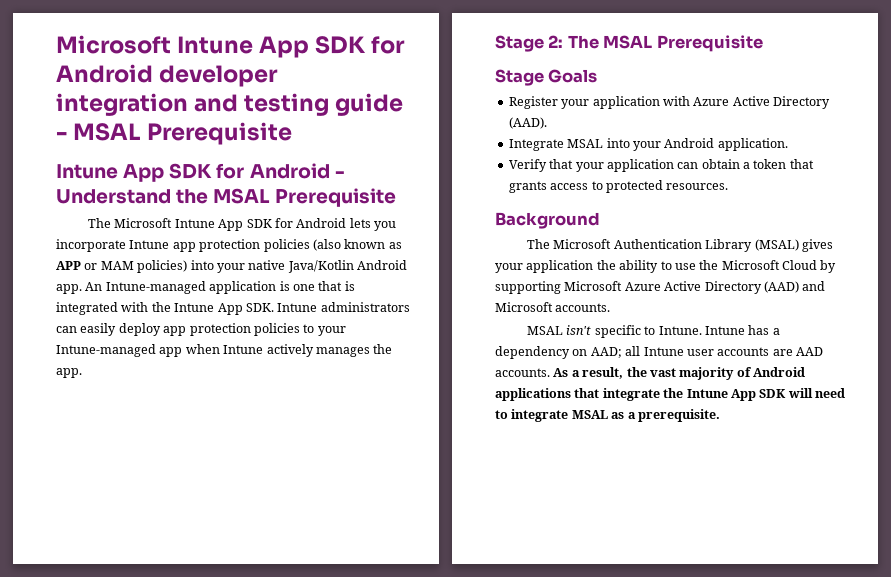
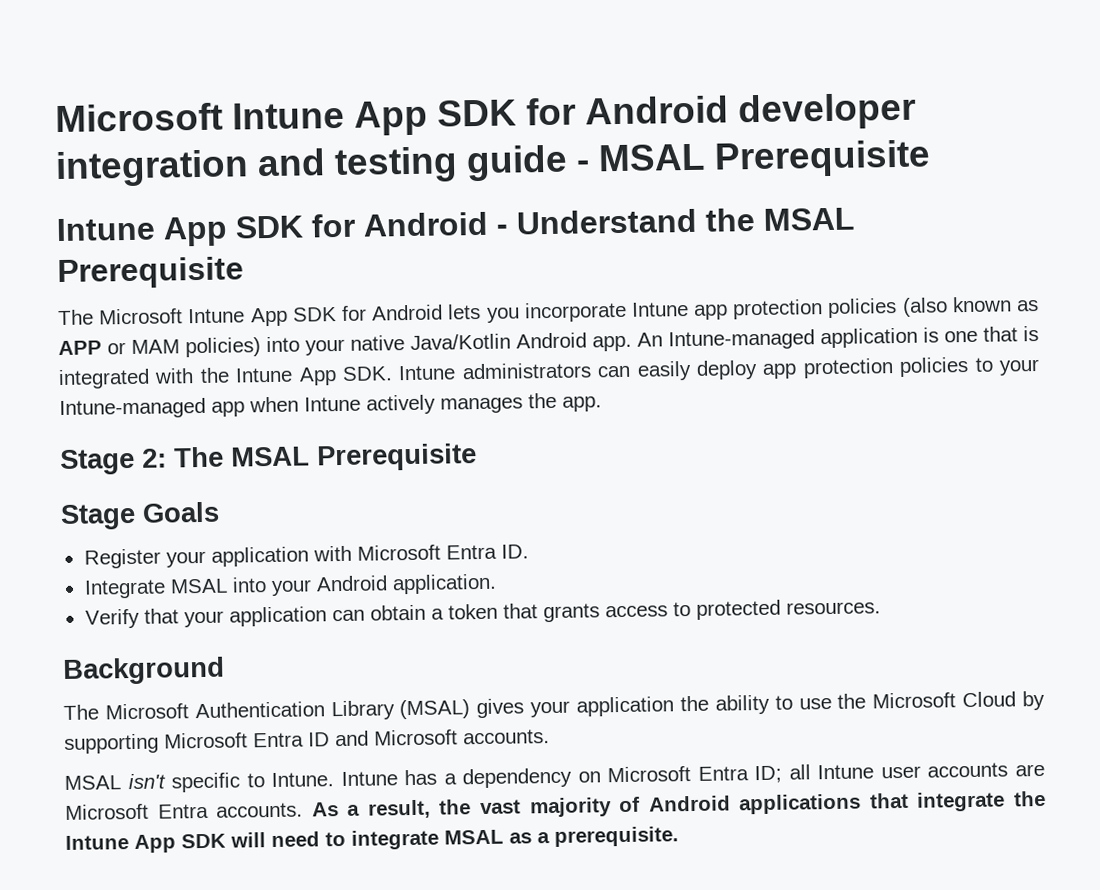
[693,96,830,109] [508,117,547,129] Azure Active Directory (AAD). -> [356,544,529,561] Microsoft Entra ID.
[624,281,799,294] Azure Active Directory (AAD) -> [253,732,330,748] Entra ID
[590,347,622,358] AAD; -> [607,765,783,784] Microsoft Entra ID;
[796,347,823,356] AAD -> [65,803,209,820] Microsoft Entra

